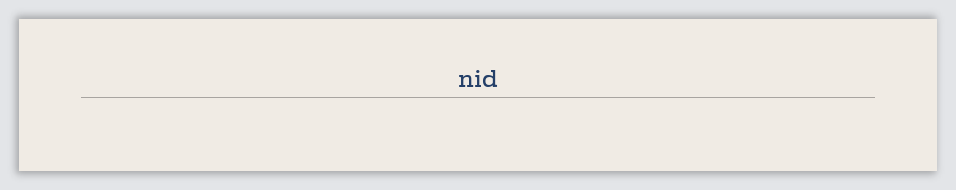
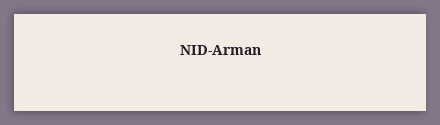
[458,70,498,87] nid -> [179,45,261,55] NID-Arman

